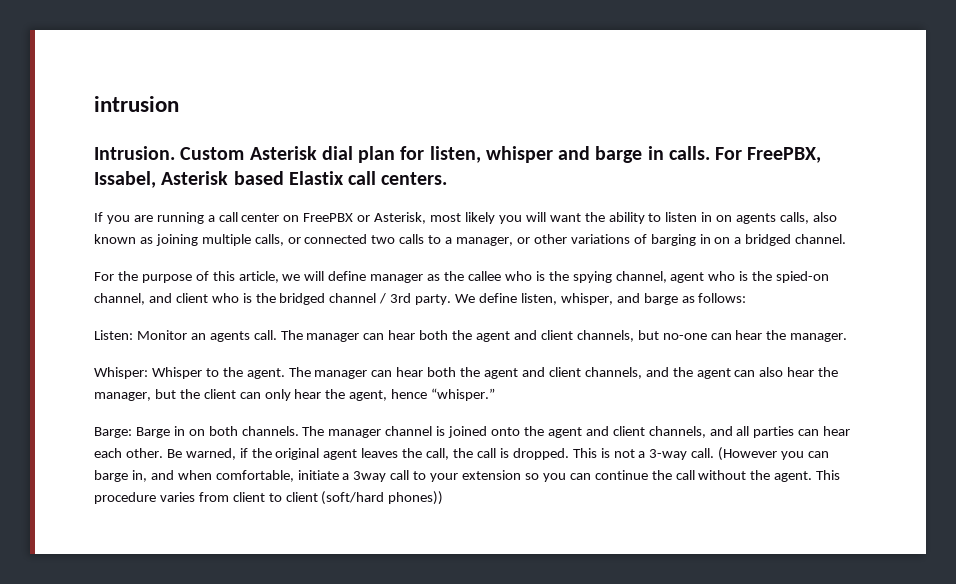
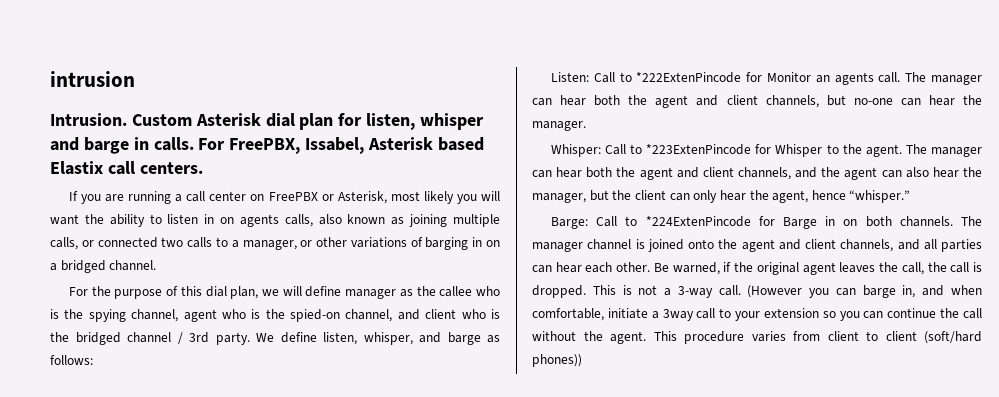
[238,271,279,283] article, -> [205,286,259,299] dial plan,
(133, 335) none -> [593,72,763,83] Call to *222ExtenPincode for
(148, 373) none -> [605,144,772,155] Call to *223ExtenPincode for
(132, 432) none -> [596,216,775,227] Call to *224ExtenPincode for

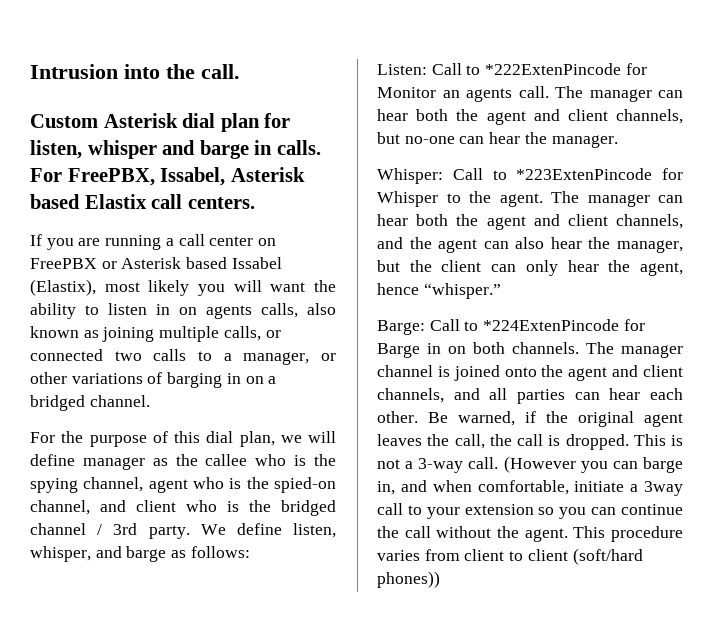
[50,71,135,87] [50,113,127,126] intrusion // Intrusion. -> [30,64,240,79] Intrusion into the call. //
[337,191,387,204] Asterisk, -> [121,257,282,269] [30,279,96,296] Asterisk based Issabel (Elastix),

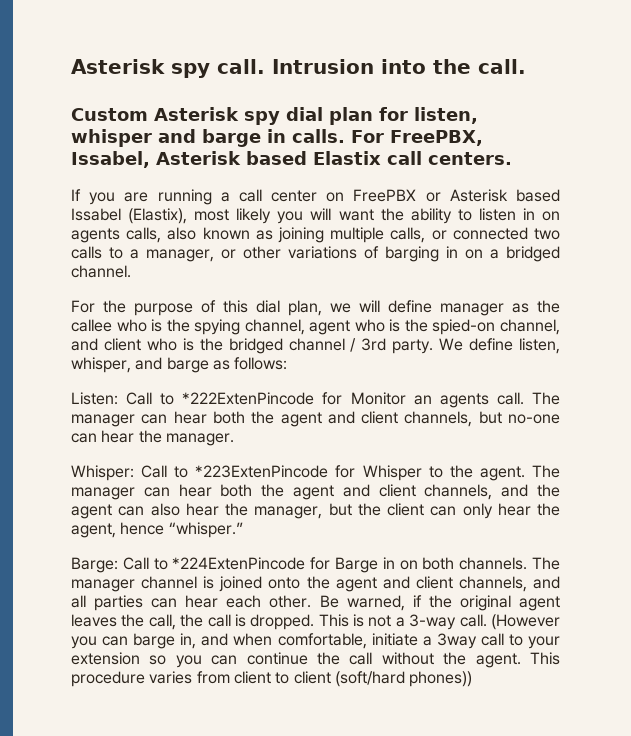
(30, 71) none -> [71,59,265,78] Asterisk spy call.
(178, 120) none -> [244,111,280,125] spy

